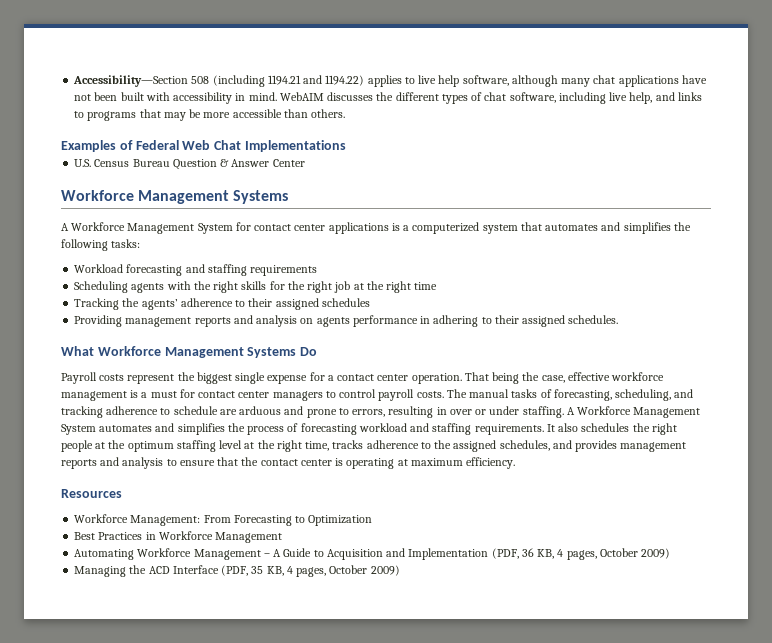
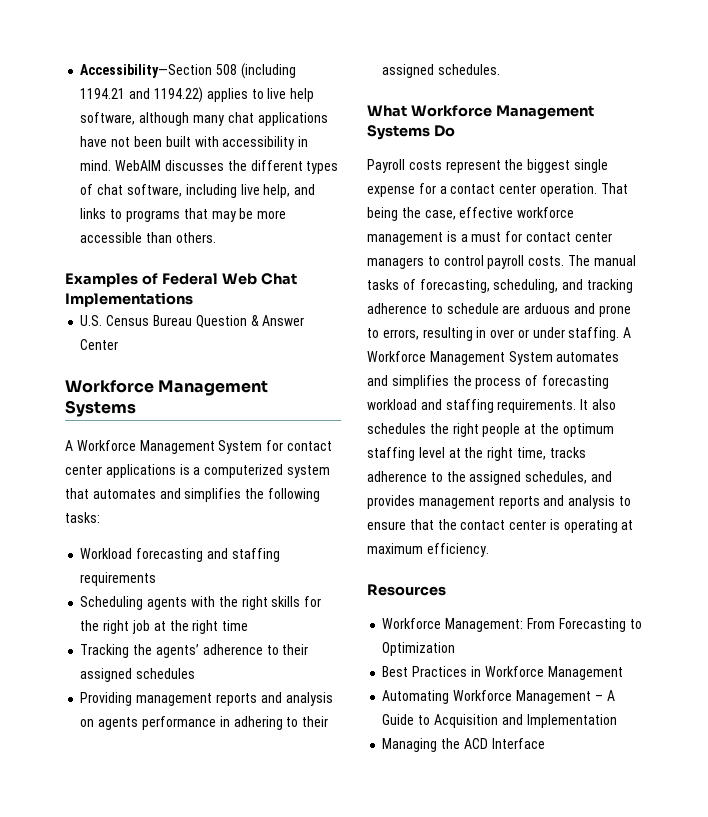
[491,548,671,560] [74,565,400,577] (PDF, 36 KB, 4 pages, October 2009) // Managing the ACD Interface (PDF, 35 KB, 4 pages, October 2009) -> [382,738,545,752] // Managing the ACD Interface

